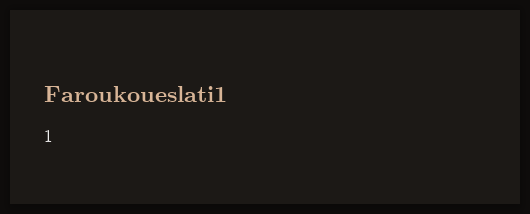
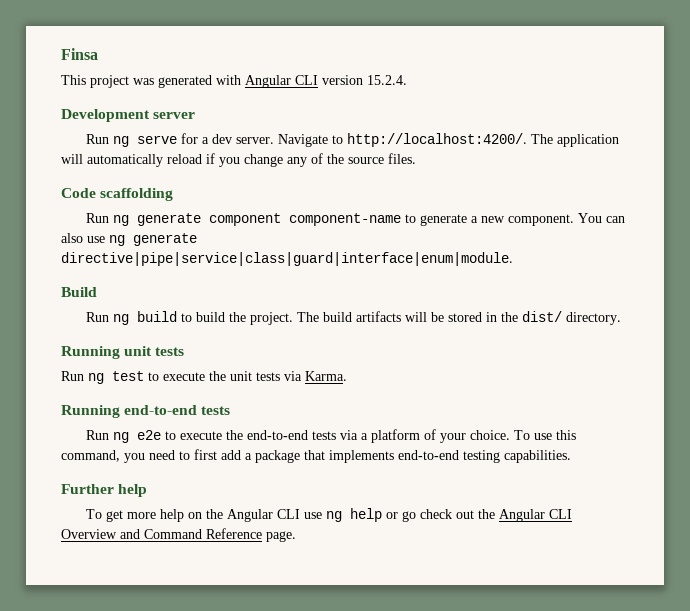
[44,86,227,102] [44,130,53,142] Faroukoueslati1 // 1 -> [61,48,98,60] [61,75,407,88] [61,109,196,122] [86,133,620,147] [61,153,416,167] [61,188,174,201] [86,213,626,226] [61,233,197,246] [61,252,513,266] [61,287,97,297] [86,311,622,325] [61,346,185,359] [61,371,347,384] [61,405,231,418] [86,429,577,443] [61,449,571,463] [61,484,148,497] [86,508,573,522] [61,528,296,542] Finsa // This project was generated with Angular CLI version 15.2.4. // Development server // Run ng serve for a dev server. Navigate to http://localhost:4200/. The application will automatically reload if you change any of the source files. // Code scaffolding // Run ng generate component component-name to generate a new component. You can also use ng generate directive|pipe|service|class|guard|interface|enum|module. // Build // Run ng build to build the project. The build artifacts will be stored in the dist/ directory. // Running unit tests // Run ng test to execute the unit tests via Karma. // Running end-to-end tests // Run ng e2e to execute the end-to-end tests via a platform of your choice. To use this command, you need to first add a package that implements end-to-end testing capabilities. // Further help // To get more help on the Angular CLI use ng help or go check out the Angular CLI Overview and Command Reference page.

